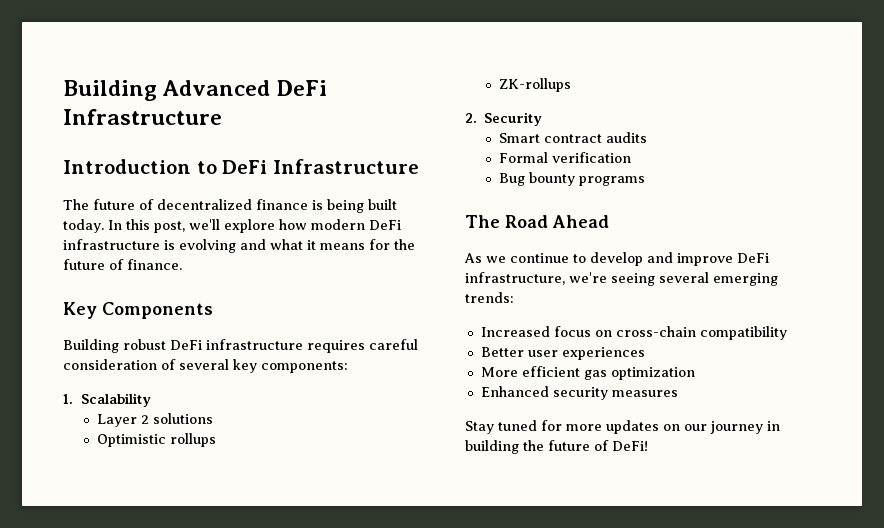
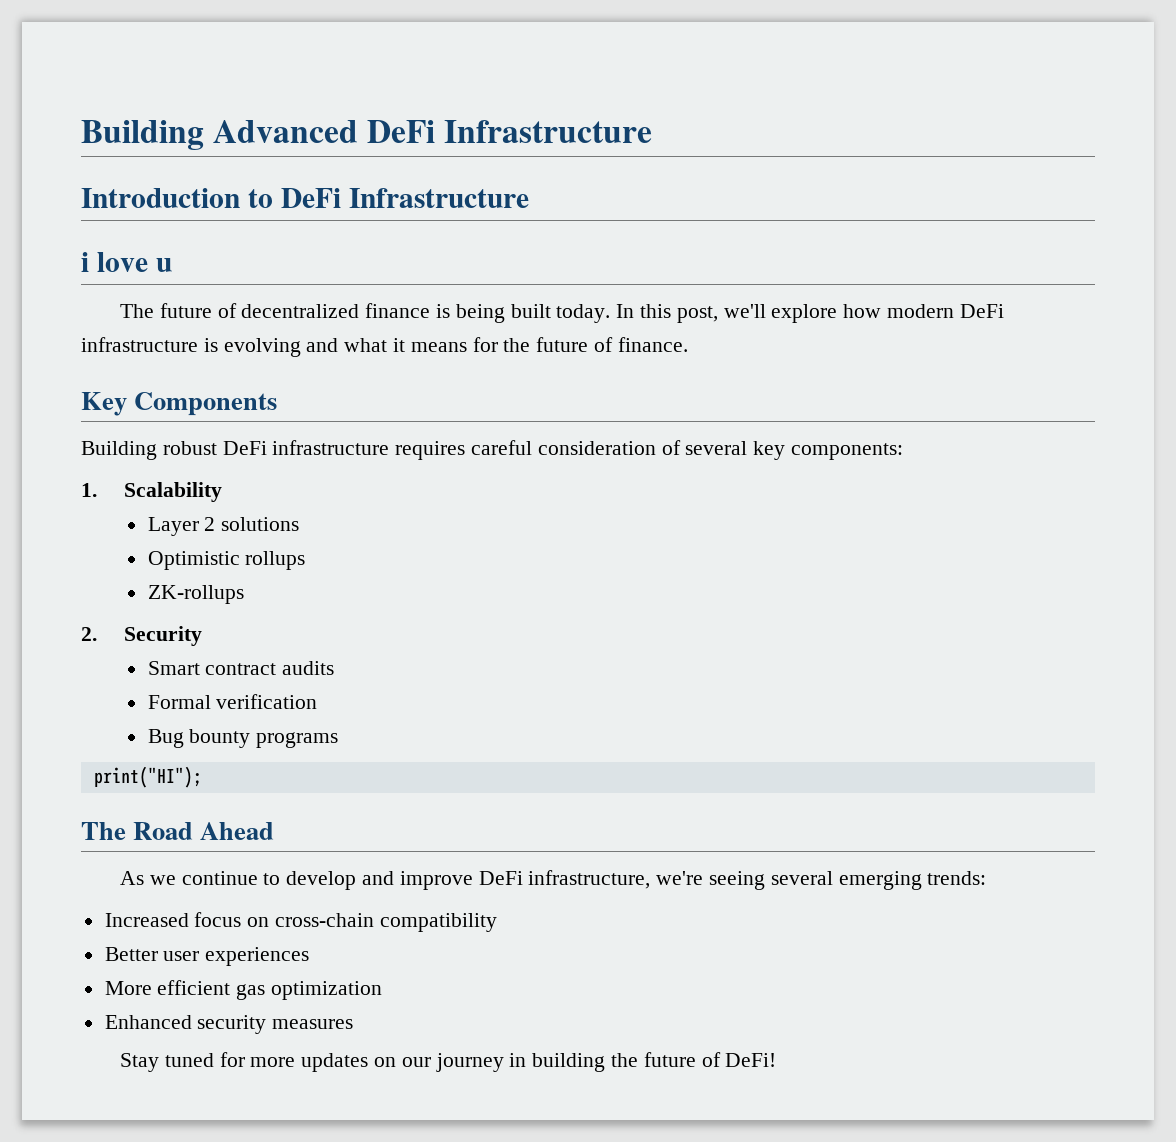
(419, 166) none -> [81,252,172,272] // i love u
(645, 181) none -> [93,766,202,788] // print("HI");

